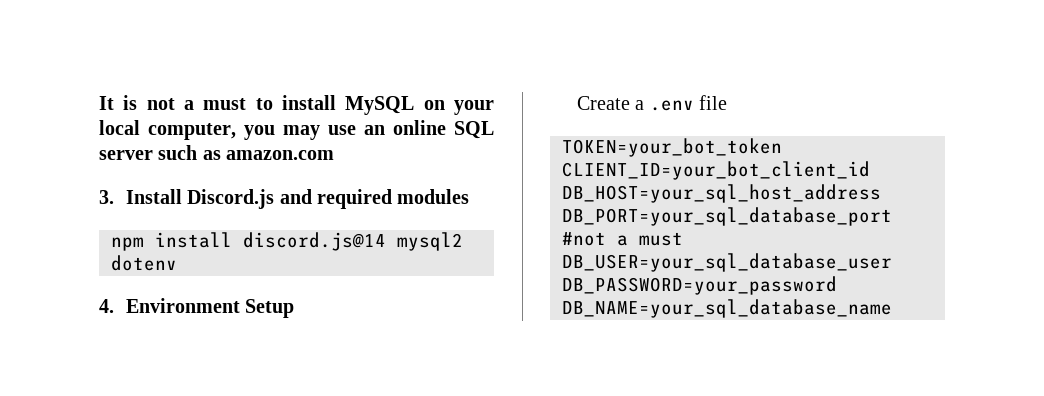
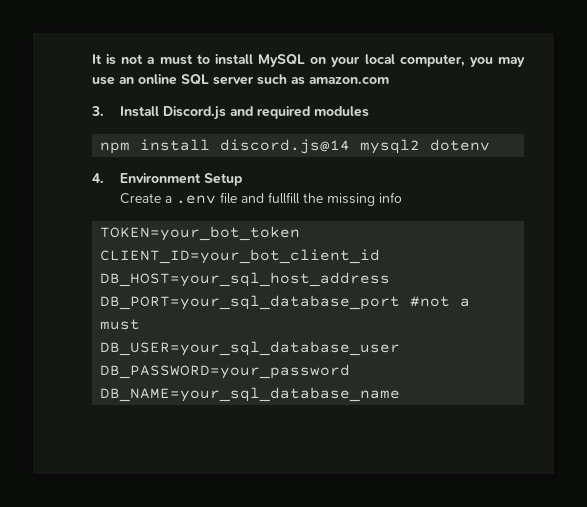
(727, 102) none -> [240,192,402,206] and fullfill the missing info

